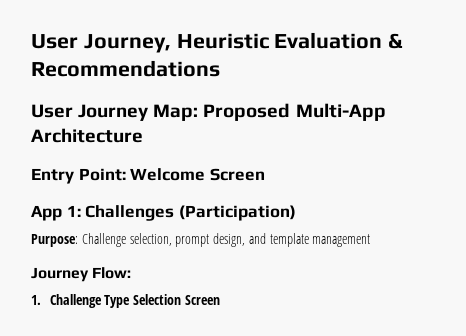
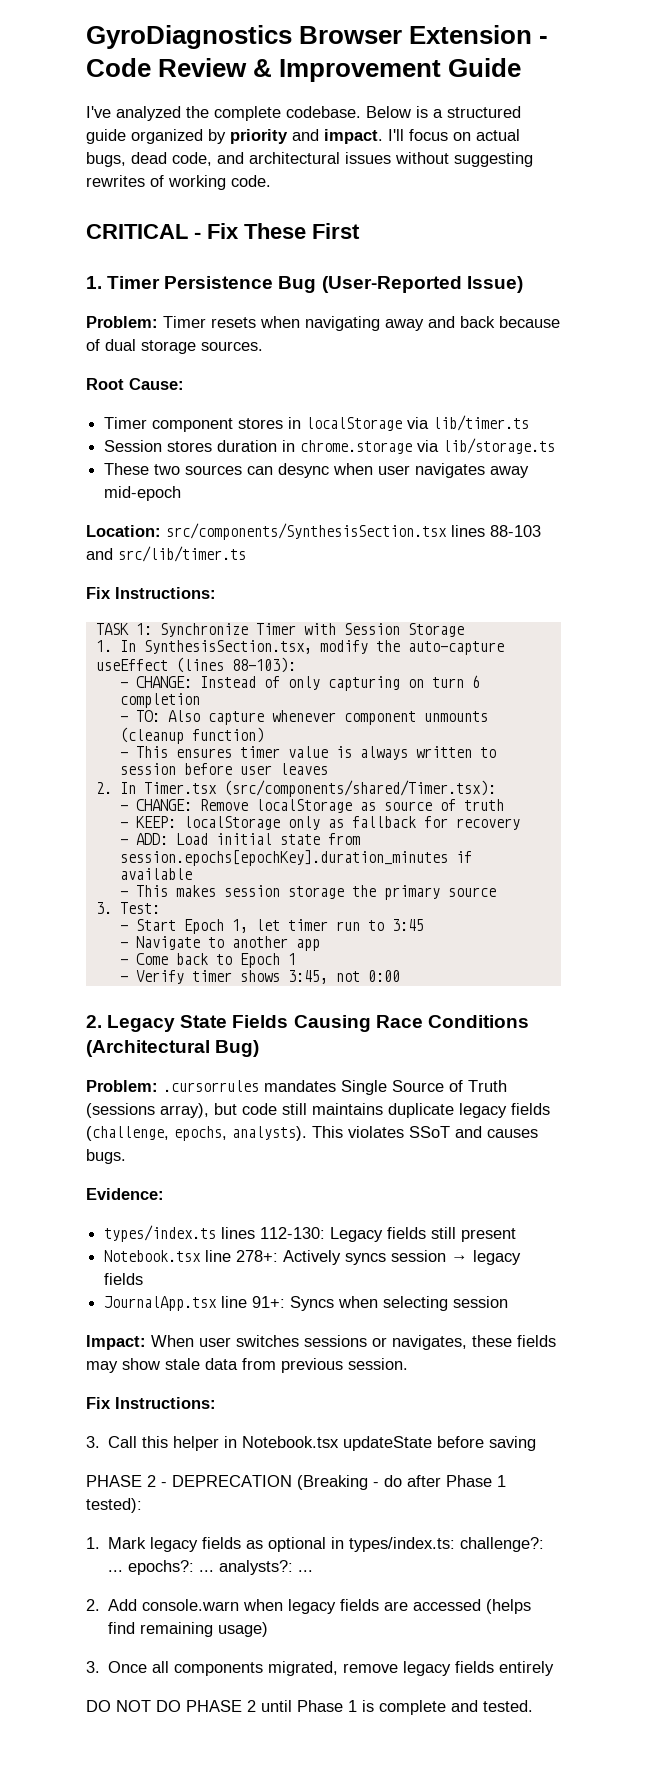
[31,32,404,53] [31,60,220,77] [31,103,386,121] [31,128,143,143] [31,168,265,184] [31,205,296,221] [31,233,371,247] [31,267,132,282] [31,294,220,308] User Journey, Heuristic Evaluation & Recommendations // User Journey Map: Proposed Multi-App Architecture // Entry Point: Welcome Screen // App 1: Challenges (Participation) // Purpose: Challenge selection, prompt design, and template management // Journey Flow: // 1. Challenge Type Selection Screen -> [86,25,549,49] [86,58,522,82] [86,106,521,121] [86,129,520,144] [86,152,533,167] [86,175,271,190] [86,223,360,239] [86,276,523,293] [86,316,560,331] [86,339,263,354] [86,378,184,390] [104,415,530,432] [104,438,556,454] [104,463,530,478] [104,486,182,501] [86,523,541,540] [86,546,246,562] [86,587,216,599] [95,623,464,637] [95,640,504,655] [95,657,296,673] [119,675,480,691] [119,693,200,708] [119,710,488,725] [119,727,264,744] [119,746,496,760] [119,763,328,775] [95,780,496,797] [119,799,504,813] [119,816,520,830] [119,833,360,845] [119,850,472,866] [119,868,192,880] [119,885,496,900] [95,902,160,914] [119,919,424,934] [119,936,320,951] [119,953,296,968] [119,970,400,984] [86,1015,529,1032] [86,1040,260,1057] [86,1080,507,1095] [86,1103,550,1118] [86,1126,538,1141] [86,1149,126,1164] [86,1188,164,1200] [104,1225,517,1242] [104,1250,522,1265] [104,1273,144,1285] [104,1296,509,1311] [86,1335,556,1350] [86,1358,408,1373] [86,1397,216,1409] [86,1436,537,1451] [86,1475,506,1490] [86,1498,142,1513] [86,1537,545,1552] [108,1560,314,1575] [86,1599,532,1614] [108,1622,269,1637] [86,1661,555,1676] [86,1700,533,1715] GyroDiagnostics Browser Extension - Code Review & Improvement Guide // I've analyzed the complete codebase. Below is a structured guide organized by priority and impact. I'll focus on actual bugs, dead code, and architectural issues without suggesting rewrites of working code. // CRITICAL - Fix These First // 1. Timer Persistence Bug (User-Reported Issue) // Problem: Timer resets when navigating away and back because of dual storage sources. // Root Cause: // Timer component stores in localStorage via lib/timer.ts // Session stores duration in chrome.storage via lib/storage.ts // These two sources can desync when user navigates away mid-epoch // Location: src/components/SynthesisSection.tsx lines 88-103 and src/lib/timer.ts // Fix Instructions: // TASK 1: Synchronize Timer with Session Storage // 1. In SynthesisSection.tsx, modify the auto-capture useEffect (lines 88-103): // - CHANGE: Instead of only capturing on turn 6 completion // - TO: Also capture whenever component unmounts (cleanup function) // - This ensures timer value is always written to session before user leaves // 2. In Timer.tsx (src/components/shared/Timer.tsx): // - CHANGE: Remove localStorage as source of truth // - KEEP: localStorage only as fallback for recovery // - ADD: Load initial state from session.epochs[epochKey].duration_minutes if available // - This makes session storage the primary source // 3. Test: // - Start Epoch 1, let timer run to 3:45 // - Navigate to another app // - Come back to Epoch 1 // - Verify timer shows 3:45, not 0:00 // 2. Legacy State Fields Causing Race Conditions (Architectural Bug) // Problem: .cursorrules mandates Single Source of Truth (sessions array), but code still maintains duplicate legacy fields (challenge, epochs, analysts). This violates SSoT and causes bugs. // Evidence: // types/index.ts lines 112-130: Legacy fields still present // Notebook.tsx line 278+: Actively syncs session → legacy fields // JournalApp.tsx line 91+: Syncs when selecting session // Impact: When user switches sessions or navigates, these fields may show stale data from previous session. // Fix Instructions: // 3. Call this helper in Notebook.tsx updateState before saving // PHASE 2 - DEPRECATION (Breaking - do after Phase 1 tested): // 1. Mark legacy fields as optional in types/index.ts: challenge?: ... epochs?: ... analysts?: ... // 2. Add console.warn when legacy fields are accessed (helps find remaining usage) // 3. Once all components migrated, remove legacy fields entirely // DO NOT DO PHASE 2 until Phase 1 is complete and tested.

